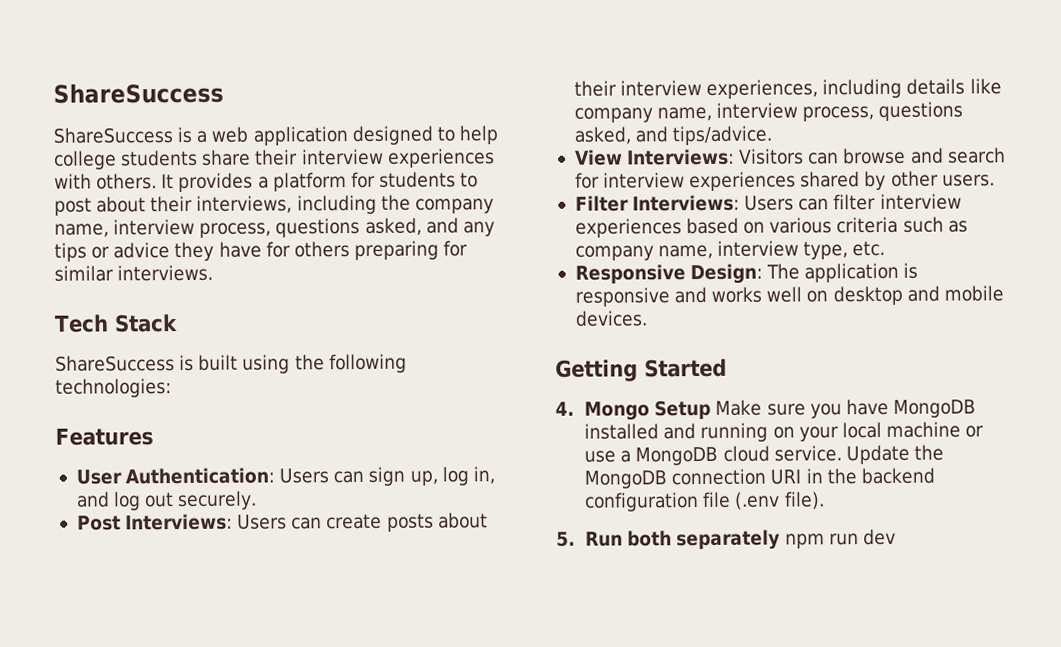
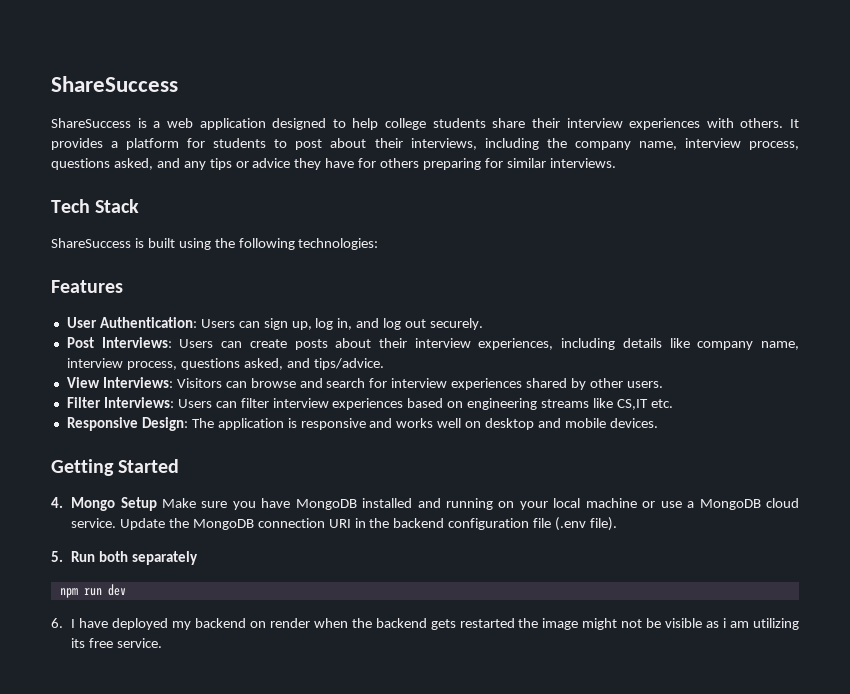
[769,216,968,234] [574,240,849,261] various criteria such as company name, interview type, -> [467,398,648,410] engineering streams like CS,IT
(781, 540) none -> (198, 558) //
(896, 537) none -> [51,618,800,630] [71,638,162,648] // 6. I have deployed my backend on render when the backend gets restarted the image might not be visible as i am utilizing its free service.

